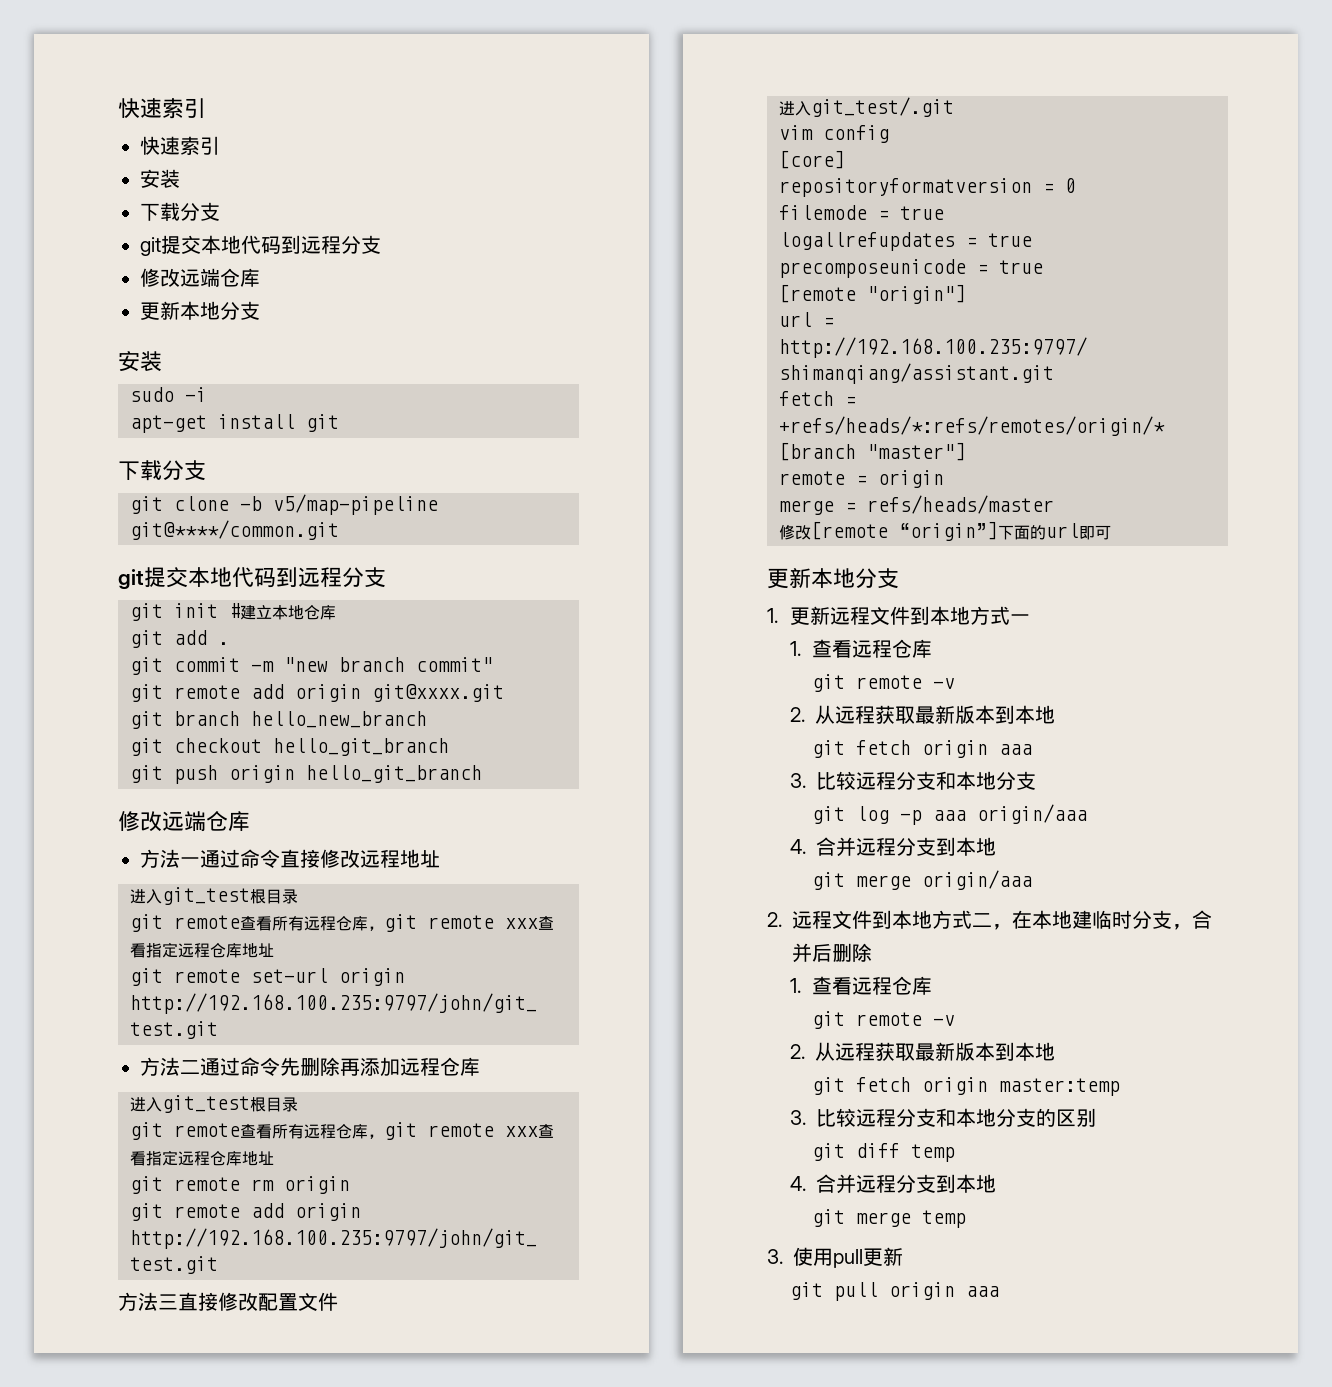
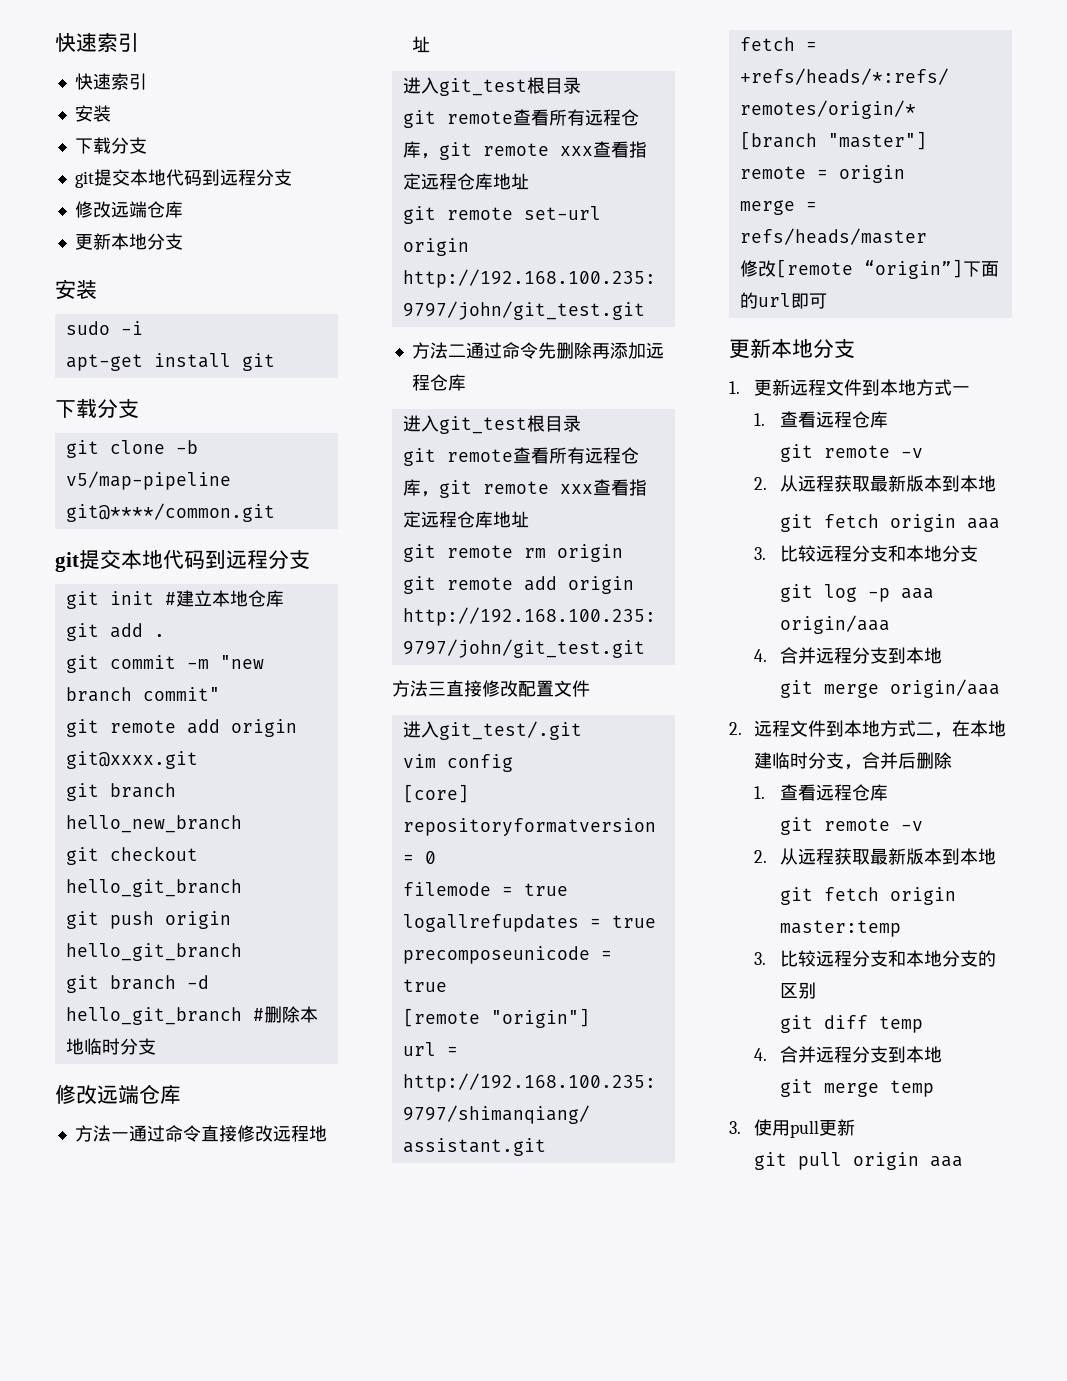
(482, 774) none -> [65,975,209,993] [65,1006,318,1025] [65,1038,156,1055] // git branch -d hello_git_branch #删除本地临时分支

